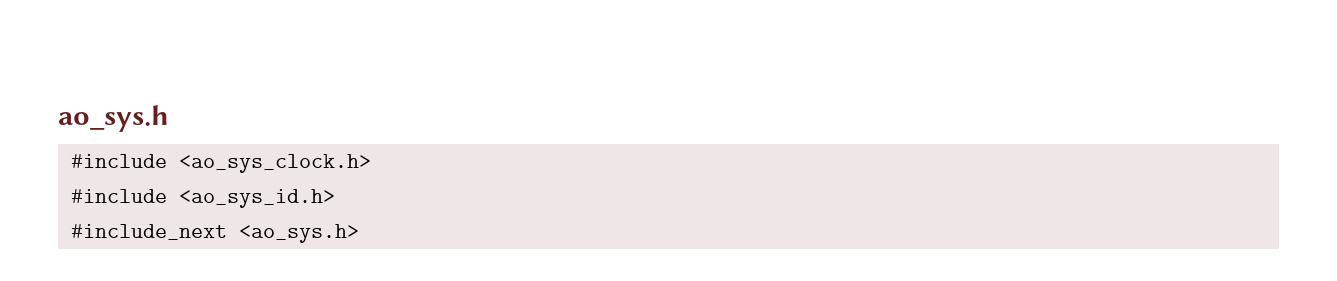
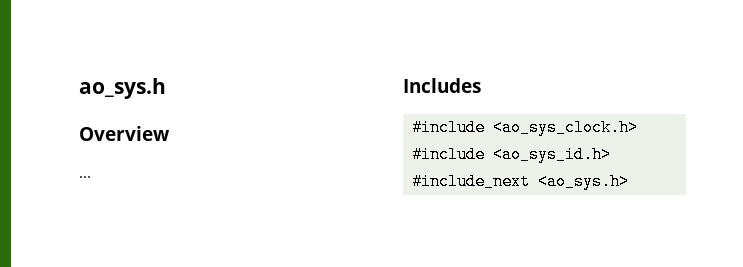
(169, 118) none -> [79,126,170,141] [79,176,91,178] [403,78,481,93] // Overview // ... // Includes

